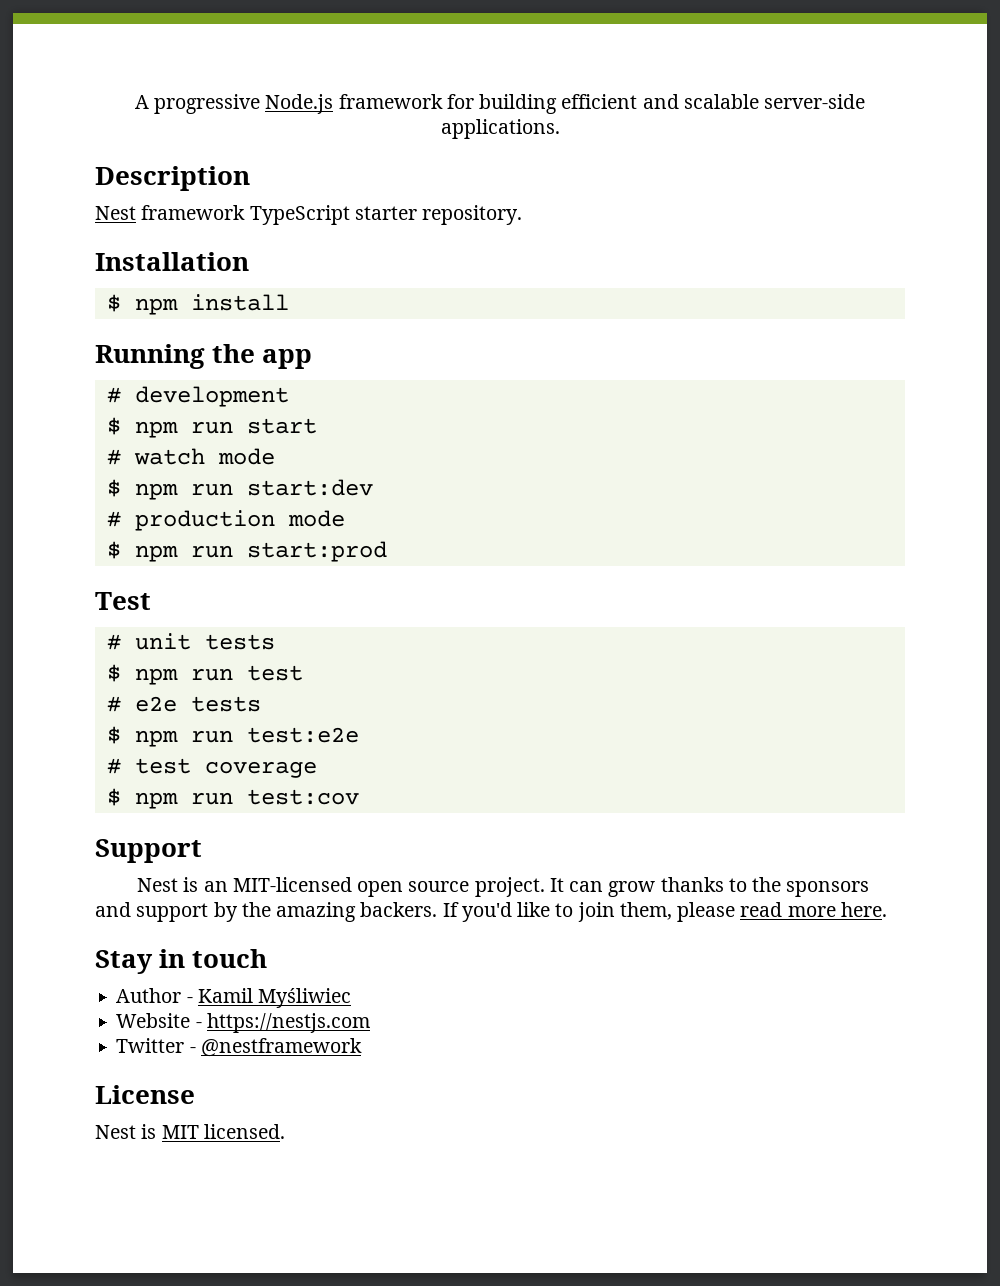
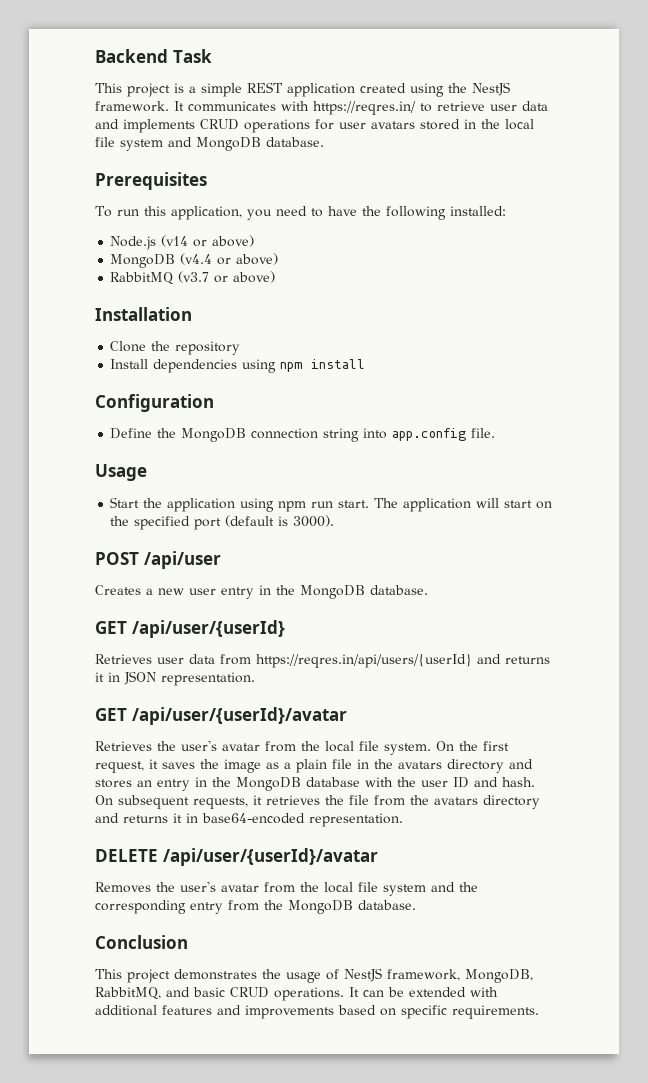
[134,94,866,114] [440,119,560,139] [95,166,250,191] [95,205,523,225] [95,252,249,271] [106,294,289,315] [95,344,313,369] [106,386,289,407] [106,417,317,438] [106,448,275,465] [106,479,373,500] [106,510,345,531] [106,541,387,562] [95,592,151,610] [106,633,275,650] [106,664,303,685] [106,696,261,712] [106,726,359,747] [106,758,317,778] [106,788,359,809] [95,839,202,863] [137,877,870,897] [95,902,887,922] [95,949,268,974] [116,988,352,1008] [116,1013,370,1033] [116,1038,362,1057] [95,1085,195,1104] [95,1124,285,1139] A progressive Node.js framework for building efficient and scalable server-side applications. // Description // Nest framework TypeScript starter repository. // Installation // $ npm install // Running the app // # development // $ npm run start // # watch mode // $ npm run start:dev // # production mode // $ npm run start:prod // Test // # unit tests // $ npm run test // # e2e tests // $ npm run test:e2e // # test coverage // $ npm run test:cov // Support // Nest is an MIT-licensed open source project. It can grow thanks to the sponsors and support by the amazing backers. If you'd like to join them, please read more here. // Stay in touch // Author - Kamil Myśliwiec // Website - https://nestjs.com // Twitter - @nestframework // License // Nest is MIT licensed. -> [95,49,212,63] [95,82,510,97] [95,101,548,115] [95,119,534,133] [95,137,324,151] [95,172,207,190] [95,206,506,220] [110,235,255,250] [110,253,279,268] [110,271,276,285] [95,307,192,321] [110,341,241,355] [110,359,366,373] [95,394,214,412] [110,428,496,442] [95,464,147,481] [110,497,553,512] [110,515,335,530] [95,551,221,569] [95,585,428,599] [95,620,285,638] [95,654,550,668] [95,671,255,686] [95,707,347,725] [95,740,509,755] [95,759,533,773] [95,777,535,791] [95,795,540,809] [95,813,403,827] [95,848,378,866] [95,881,478,896] [95,900,416,914] [95,935,188,949] [95,968,533,983] [95,987,498,1001] [95,1005,539,1019] Backend Task // This project is a simple REST application created using the NestJS framework. It communicates with https://reqres.in/ to retrieve user data and implements CRUD operations for user avatars stored in the local file system and MongoDB database. // Prerequisites // To run this application, you need to have the following installed: // Node.js (v14 or above) // MongoDB (v4.4 or above) // RabbitMQ (v3.7 or above) // Installation // Clone the repository // Install dependencies using npm install // Configuration // Define the MongoDB connection string into app.config file. // Usage // Start the application using npm run start. The application will start on the specified port (default is 3000). // POST /api/user // Creates a new user entry in the MongoDB database. // GET /api/user/{userId} // Retrieves user data from https://reqres.in/api/users/{userId} and returns it in JSON representation. // GET /api/user/{userId}/avatar // Retrieves the user's avatar from the local file system. On the first request, it saves the image as a plain file in the avatars directory and stores an entry in the MongoDB database with the user ID and hash. On subsequent requests, it retrieves the file from the avatars directory and returns it in base64-encoded representation. // DELETE /api/user/{userId}/avatar // Removes the user's avatar from the local file system and the corresponding entry from the MongoDB database. // Conclusion // This project demonstrates the usage of NestJS framework, MongoDB, RabbitMQ, and basic CRUD operations. It can be extended with additional features and improvements based on specific requirements.

